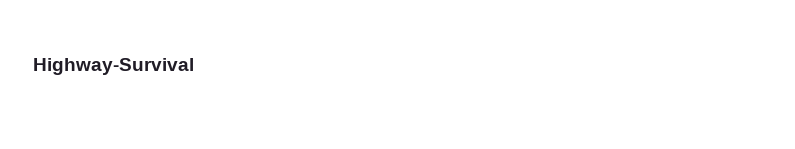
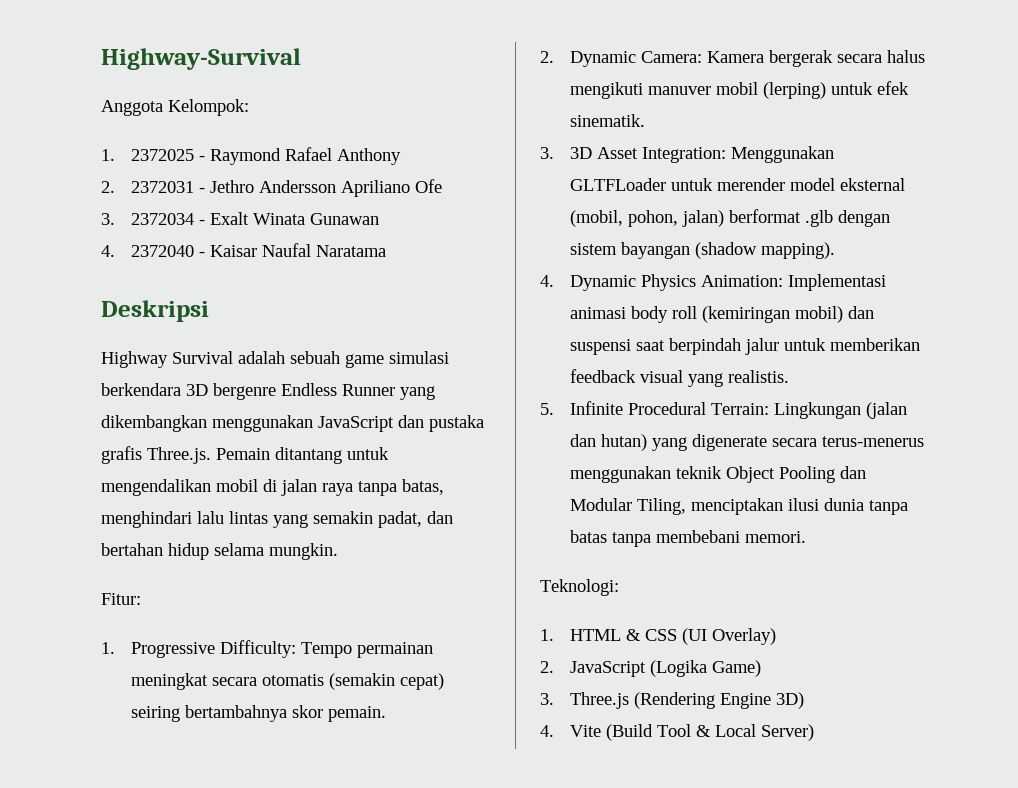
(194, 66) none -> [101,99,249,116] [101,147,401,165] [101,179,442,197] [101,212,379,225] [101,243,386,257] [101,300,209,322] [101,351,449,368] [101,383,435,400] [101,415,484,432] [101,446,389,464] [101,479,444,496] [101,511,453,528] [101,543,338,560] [101,593,141,605] [101,640,433,658] [130,673,444,690] [130,705,386,722] [540,50,925,67] [569,81,909,99] [569,114,645,127] [540,146,834,163] [569,178,905,191] [569,209,890,227] [569,242,835,259] [540,274,886,291] [569,306,874,323] [569,338,920,355] [569,369,789,387] [540,401,907,419] [569,434,924,451] [569,466,866,483] [569,498,908,515] [569,530,806,547] [540,579,619,596] [540,628,776,645] [540,660,761,677] [540,692,804,709] [540,724,814,741] // Anggota Kelompok: // 1. 2372025 - Raymond Rafael Anthony // 2. 2372031 - Jethro Andersson Apriliano Ofe // 3. 2372034 - Exalt Winata Gunawan // 4. 2372040 - Kaisar Naufal Naratama // Deskripsi // Highway Survival adalah sebuah game simulasi berkendara 3D bergenre Endless Runner yang dikembangkan menggunakan JavaScript dan pustaka grafis Three.js. Pemain ditantang untuk mengendalikan mobil di jalan raya tanpa batas, menghindari lalu lintas yang semakin padat, dan bertahan hidup selama mungkin. // Fitur: // 1. Progressive Difficulty: Tempo permainan meningkat secara otomatis (semakin cepat) seiring bertambahnya skor pemain. // 2. Dynamic Camera: Kamera bergerak secara halus mengikuti manuver mobil (lerping) untuk efek sinematik. // 3. 3D Asset Integration: Menggunakan GLTFLoader untuk merender model eksternal (mobil, pohon, jalan) berformat .glb dengan sistem bayangan (shadow mapping). // 4. Dynamic Physics Animation: Implementasi animasi body roll (kemiringan mobil) dan suspensi saat berpindah jalur untuk memberikan feedback visual yang realistis. // 5. Infinite Procedural Terrain: Lingkungan (jalan dan hutan) yang digenerate secara terus-menerus menggunakan teknik Object Pooling dan Modular Tiling, menciptakan ilusi dunia tanpa batas tanpa membebani memori. // Teknologi: // 1. HTML & CSS (UI Overlay) // 2. JavaScript (Logika Game) // 3. Three.js (Rendering Engine 3D) // 4. Vite (Build Tool & Local Server)

